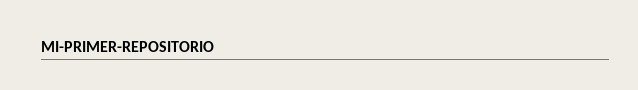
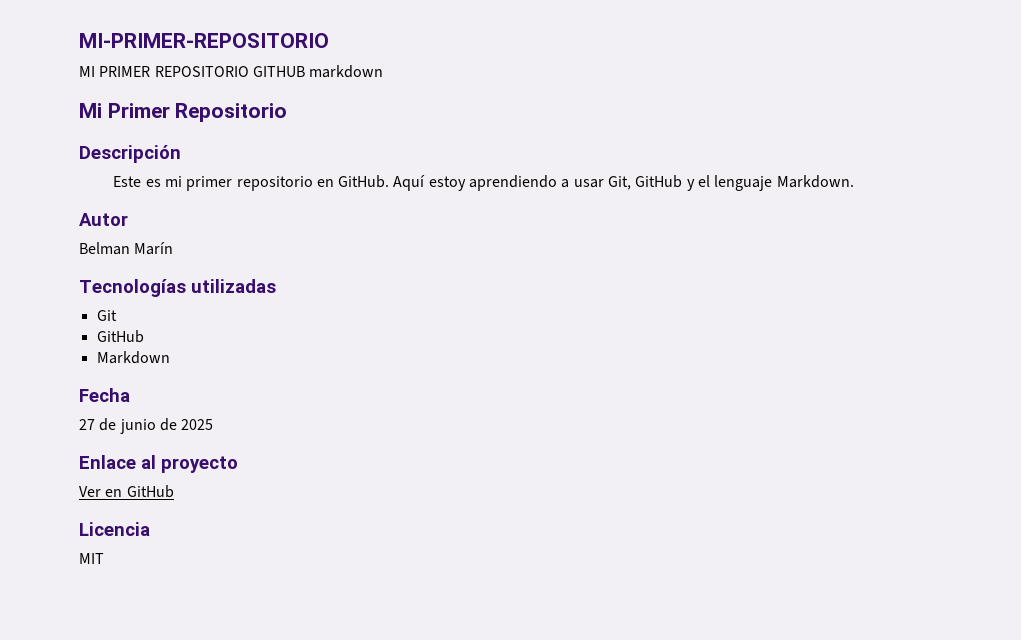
(214, 46) none -> [79,65,384,78] [79,103,288,122] [79,145,181,163] [113,175,854,191] [79,213,128,226] [79,242,174,255] [79,279,276,297] [96,310,117,321] [96,330,144,343] [96,351,170,364] [79,388,130,402] [79,418,214,434] [79,455,238,473] [79,485,174,498] [79,522,150,536] [79,553,104,564] // MI PRIMER REPOSITORIO GITHUB markdown // Mi Primer Repositorio // Descripción // Este es mi primer repositorio en GitHub. Aquí estoy aprendiendo a usar Git, GitHub y el lenguaje Markdown. // Autor // Belman Marín // Tecnologías utilizadas // Git // GitHub // Markdown // Fecha // 27 de junio de 2025 // Enlace al proyecto // Ver en GitHub // Licencia // MIT

